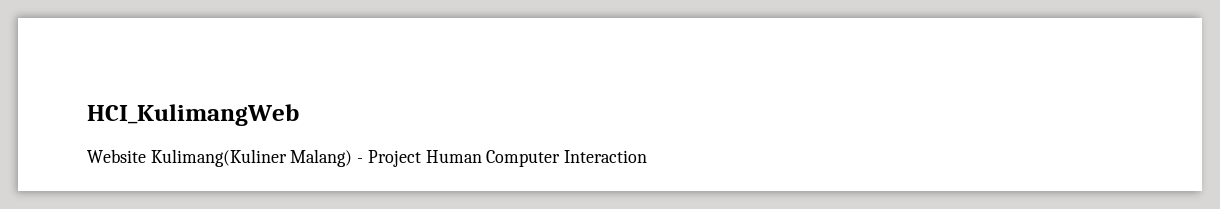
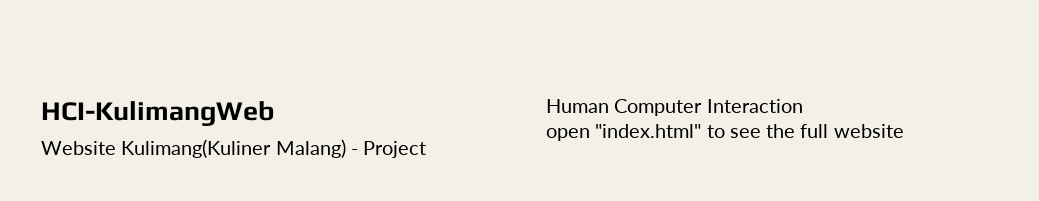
[87,104,299,126] HCI_KulimangWeb -> [41,101,274,126] HCI-KulimangWeb
(648, 156) none -> [546,124,904,141] // open "index.html" to see the full website

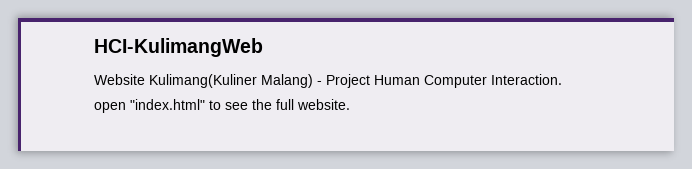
[706,99,803,113] Interaction -> [491,74,562,85] Interaction.
[833,124,904,138] website -> [297,99,350,110] website.

